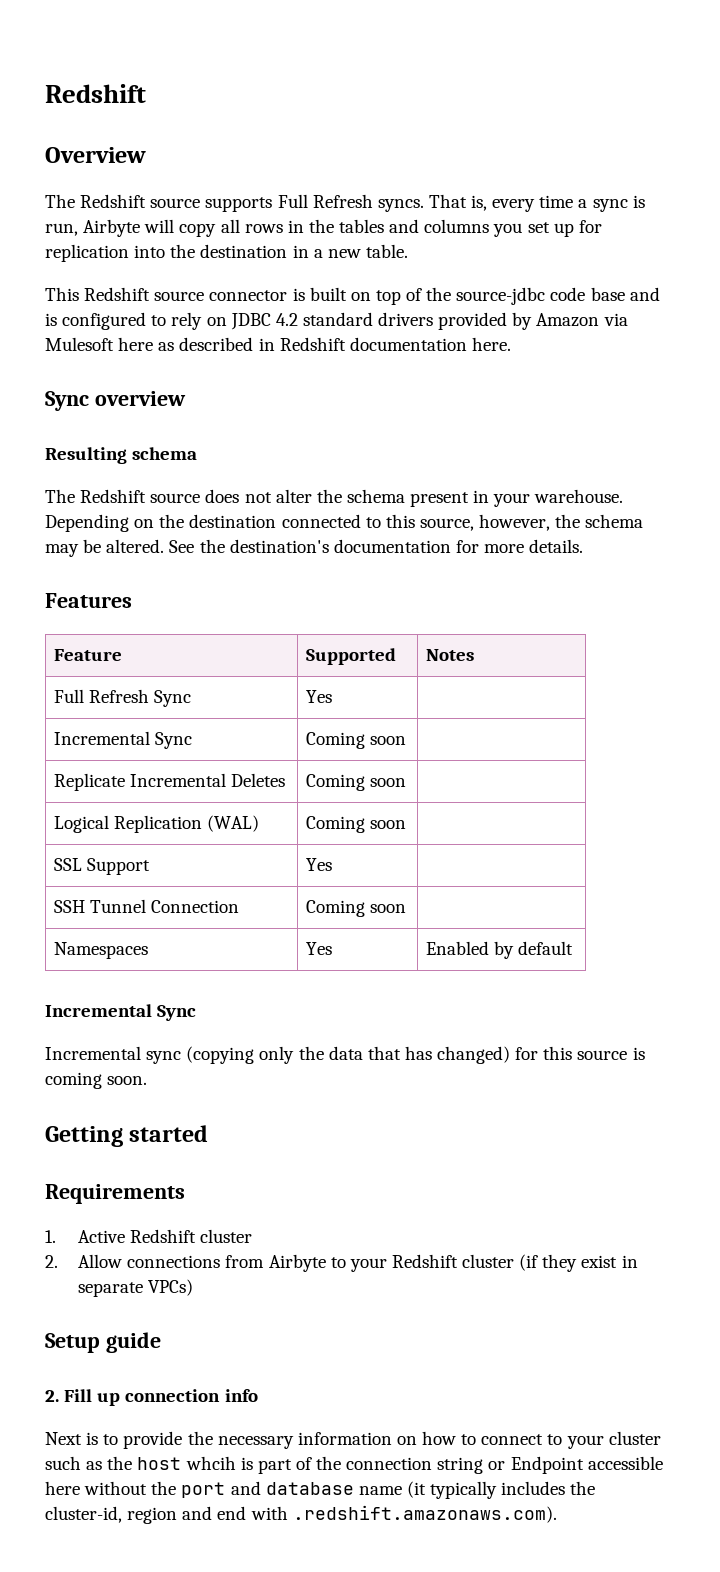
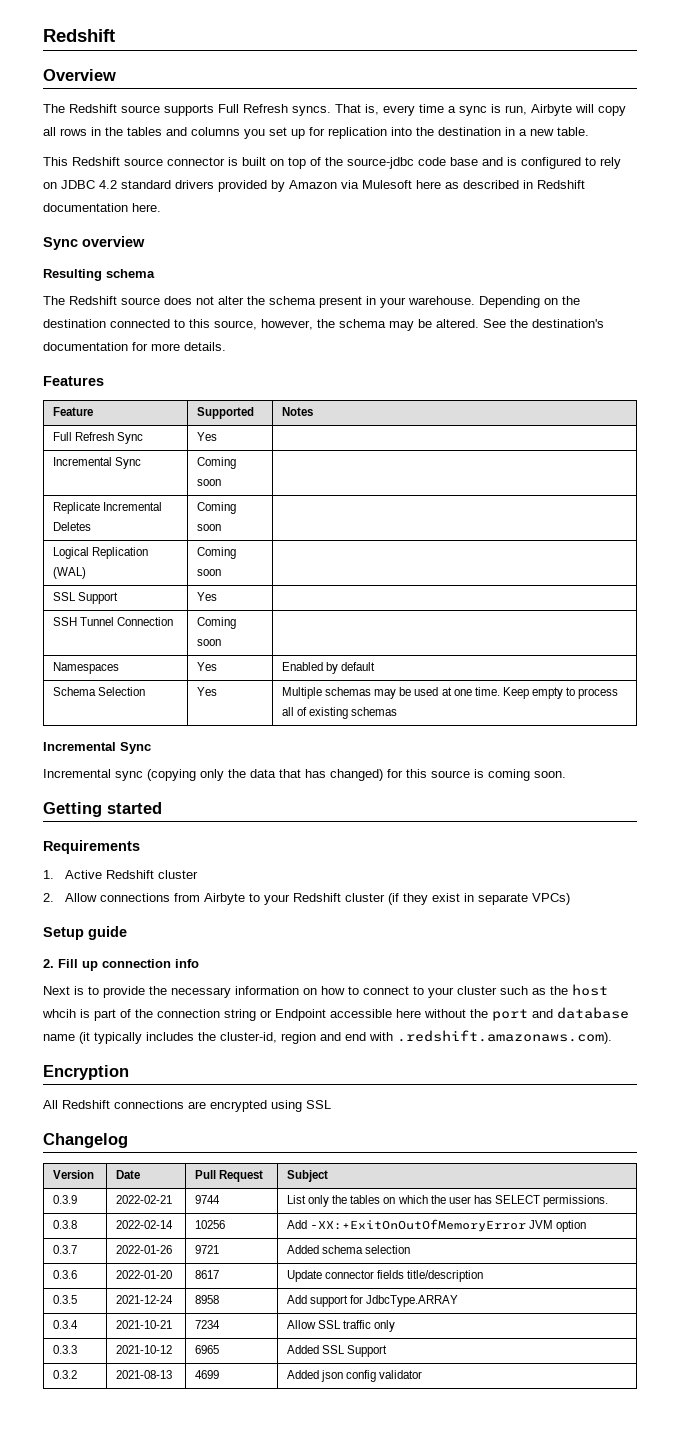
(573, 948) none -> [53,687,146,696] [197,687,218,696] [282,687,619,699] [282,707,398,719] // Schema Selection | Yes | Multiple schemas may be used at one time. Keep empty to process all of existing schemas
(557, 1514) none -> [43,1065,129,1080] [43,1100,331,1112] [43,1133,128,1148] [53,1170,95,1179] [116,1170,141,1179] [195,1170,264,1182] [287,1170,329,1182] [53,1195,78,1204] [116,1195,173,1204] [195,1195,221,1204] [287,1195,609,1207] [53,1220,78,1229] [116,1220,174,1229] [195,1220,226,1229] [287,1219,587,1232] [53,1245,78,1254] [116,1245,173,1254] [195,1245,220,1254] [287,1245,411,1254] [53,1270,78,1279] [116,1270,173,1279] [195,1270,220,1279] [287,1270,484,1282] [53,1295,78,1304] [116,1295,174,1304] [195,1295,220,1304] [287,1295,459,1307] [53,1320,79,1329] [116,1320,173,1329] [195,1320,221,1329] [287,1320,396,1332] [53,1345,78,1354] [116,1345,173,1354] [195,1345,220,1354] [287,1345,388,1357] [53,1370,78,1379] [116,1370,173,1379] [195,1370,220,1379] [287,1370,423,1382] // Encryption // All Redshift connections are encrypted using SSL // Changelog // Version | Date | Pull Request | Subject // 0.3.9 | 2022-02-21 | 9744 | List only the tables on which the user has SELECT permissions. // 0.3.8 | 2022-02-14 | 10256 | Add -XX:+ExitOnOutOfMemoryError JVM option // 0.3.7 | 2022-01-26 | 9721 | Added schema selection // 0.3.6 | 2022-01-20 | 8617 | Update connector fields title/description // 0.3.5 | 2021-12-24 | 8958 | Add support for JdbcType.ARRAY // 0.3.4 | 2021-10-21 | 7234 | Allow SSL traffic only // 0.3.3 | 2021-10-12 | 6965 | Added SSL Support // 0.3.2 | 2021-08-13 | 4699 | Added json config validator

